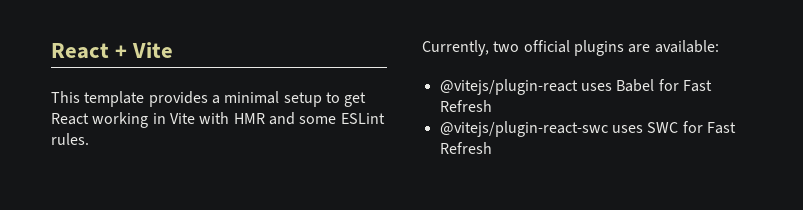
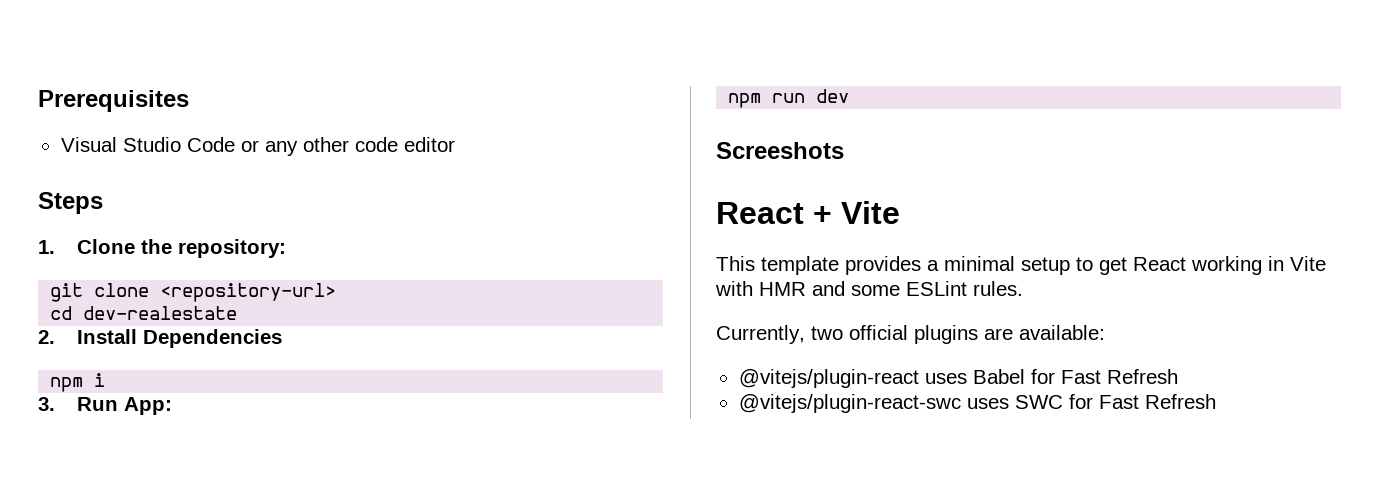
(51, 51) none -> [38,90,189,112] [60,137,455,156] [38,192,103,214] [38,239,286,258] [50,283,337,302] [50,306,238,320] [38,329,282,348] [50,373,106,392] [38,397,172,415] [728,89,850,108] [716,142,844,159] Prerequisites // Visual Studio Code or any other code editor // Steps // 1. Clone the repository: // git clone <repository-url> // cd dev-realestate // 2. Install Dependencies // npm i // 3. Run App: // npm run dev // Screeshots //

